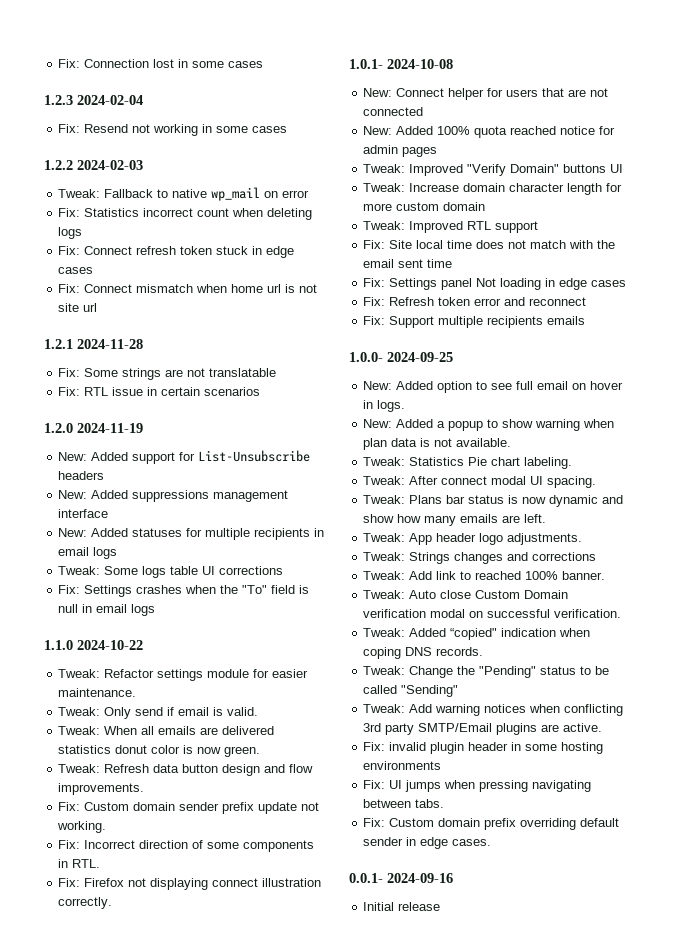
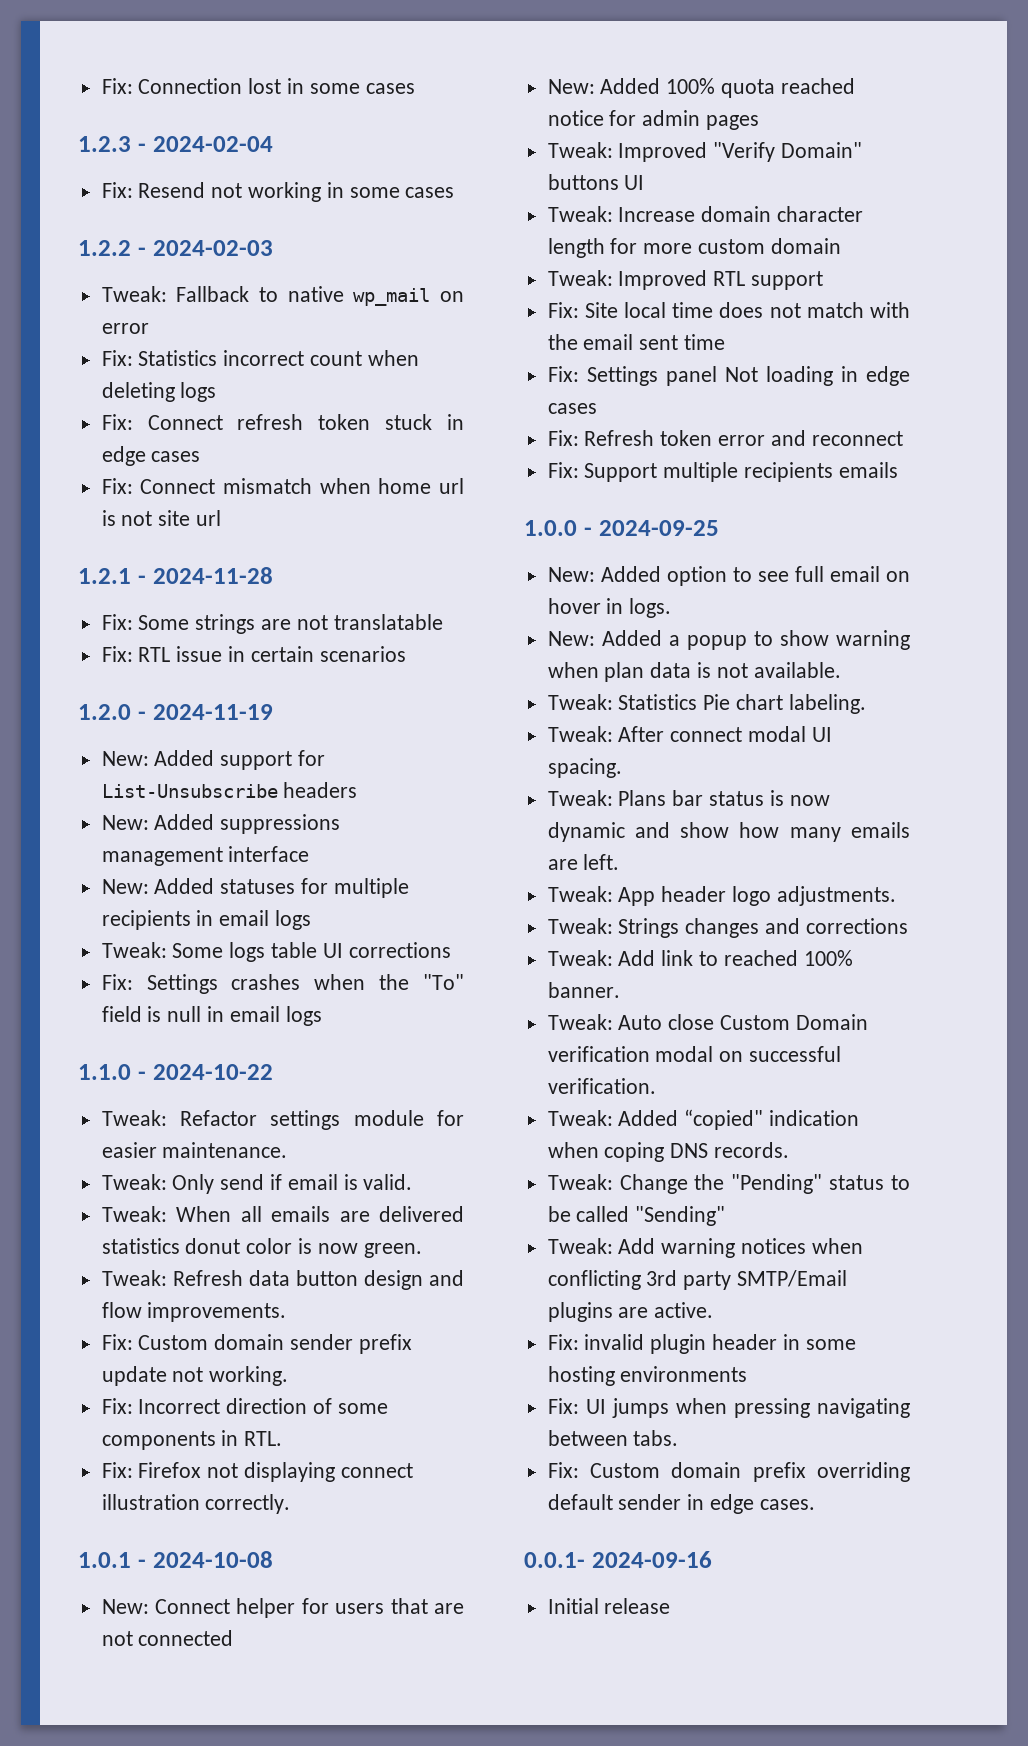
(73, 100) none -> [137,143,146,152] -
(73, 165) none -> [137,247,146,256] -
(73, 344) none -> [137,575,146,584] -
(73, 428) none -> [137,711,146,720] -
(73, 645) none -> [137,1071,146,1080] -
[349,59,383,69] 1.0.1- -> [78,1552,146,1568] 1.0.1 -
[349,352,383,362] 1.0.0- -> [524,520,592,536] 1.0.0 -

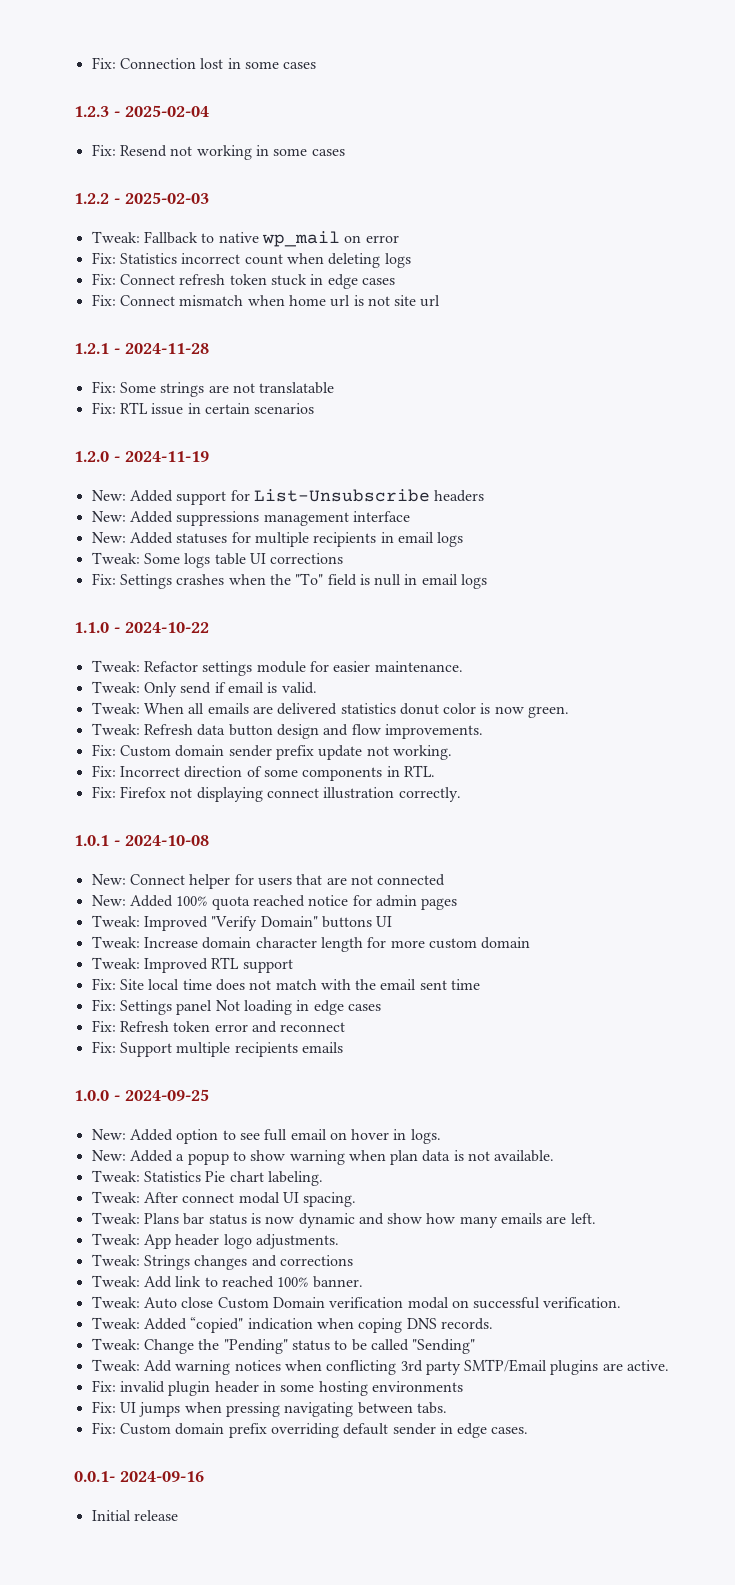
[152,136,273,152] 2024-02-04 -> [125,105,209,117] 2025-02-04
[152,240,273,256] 2024-02-03 -> [125,192,209,204] 2025-02-03

